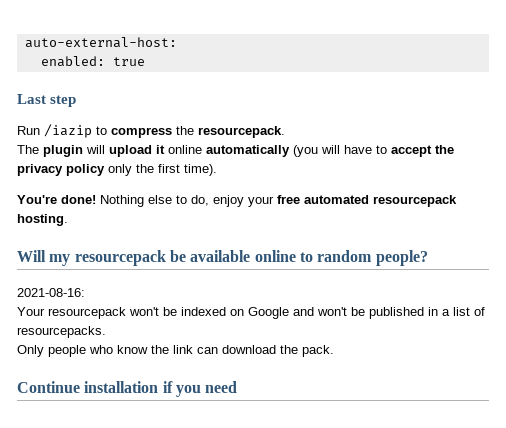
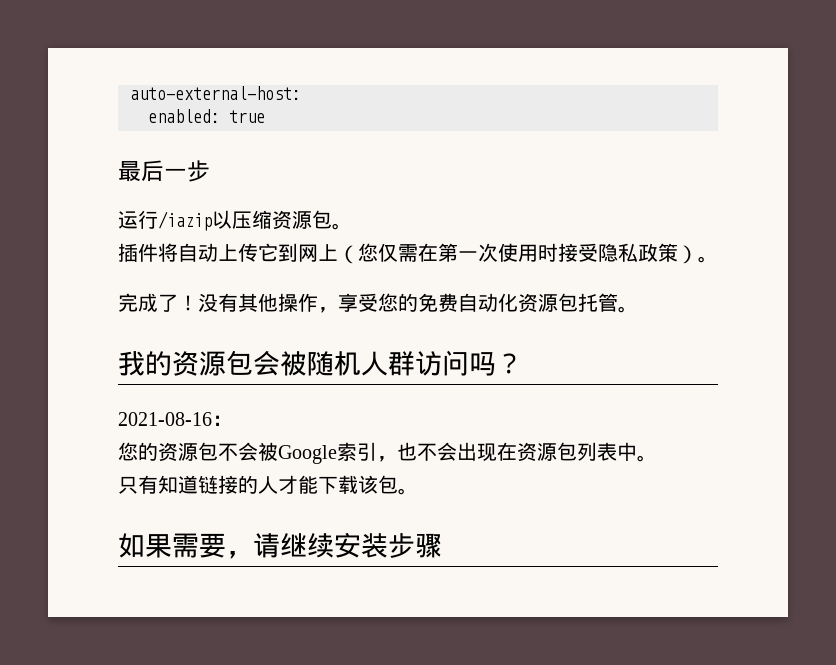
[17,94,77,107] [17,124,285,138] [17,145,454,157] [17,164,217,176] [17,195,457,207] [17,214,68,226] [17,250,428,266] [17,288,85,297] [17,307,485,319] [17,326,106,338] [17,345,334,357] [17,381,238,397] Last step // Run /iazip to compress the resourcepack. // The plugin will upload it online automatically (you will have to accept the privacy policy only the first time). // You're done! Nothing else to do, enjoy your free automated resourcepack hosting. // Will my resourcepack be available online to random people? // 2021-08-16: // Your resourcepack won't be indexed on Google and won't be published in a list of resourcepacks. // Only people who know the link can download the pack. // Continue installation if you need -> [118,160,210,182] [118,210,352,231] [118,243,718,264] [118,293,638,313] [118,350,523,376] [118,412,232,426] [118,442,657,464] [118,475,418,495] [118,532,442,559] 最后一步 // 运行/iazip以压缩资源包。 // 插件将自动上传它到网上（您仅需在第一次使用时接受隐私政策）。 // 完成了！没有其他操作，享受您的免费自动化资源包托管。 // 我的资源包会被随机人群访问吗？ // 2021-08-16： // 您的资源包不会被Google索引，也不会出现在资源包列表中。 // 只有知道链接的人才能下载该包。 // 如果需要，请继续安装步骤

